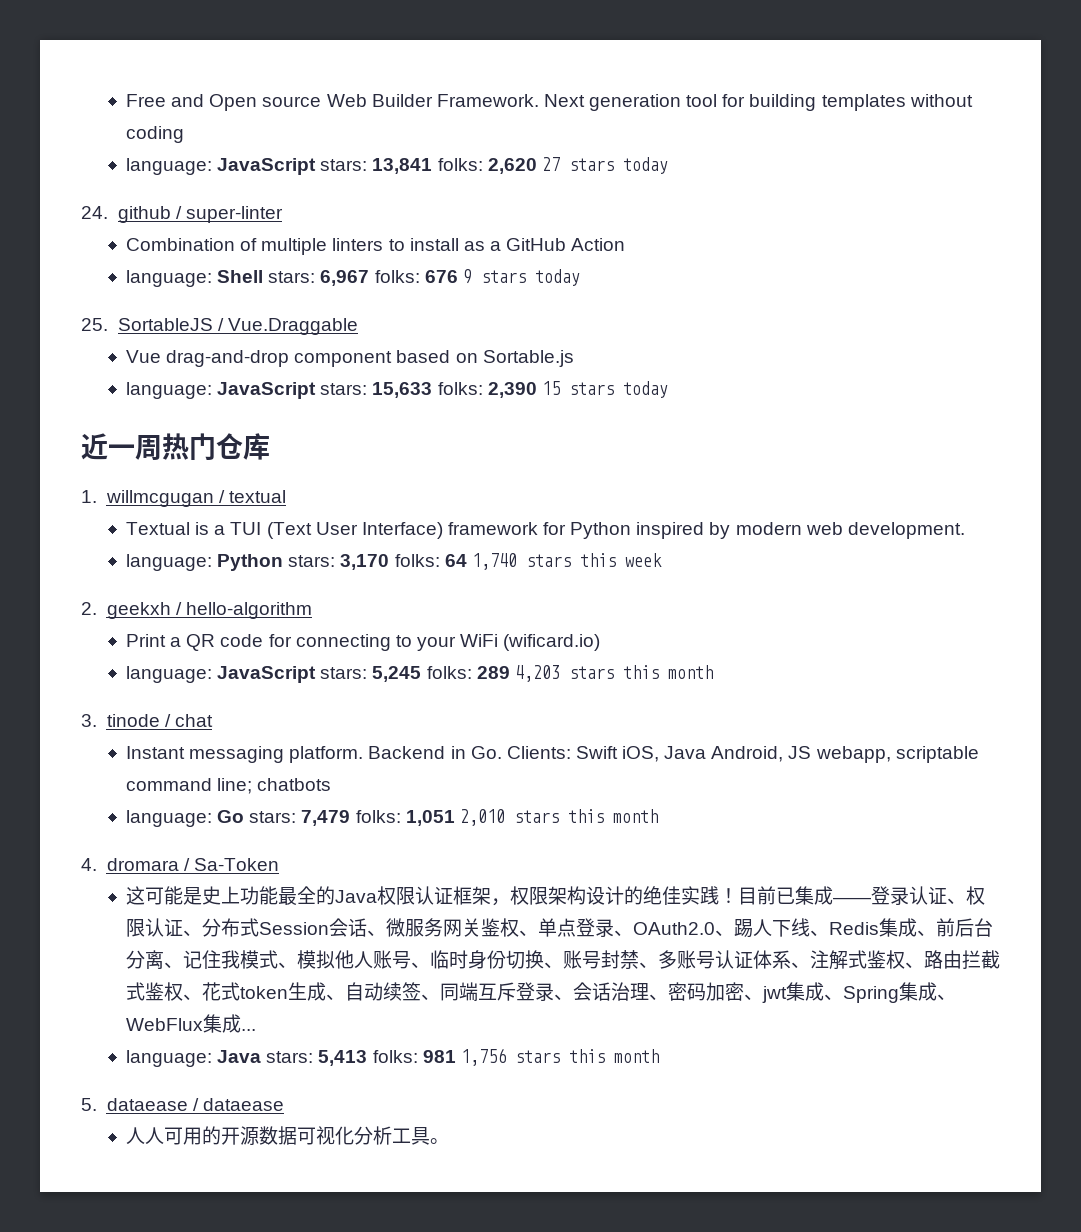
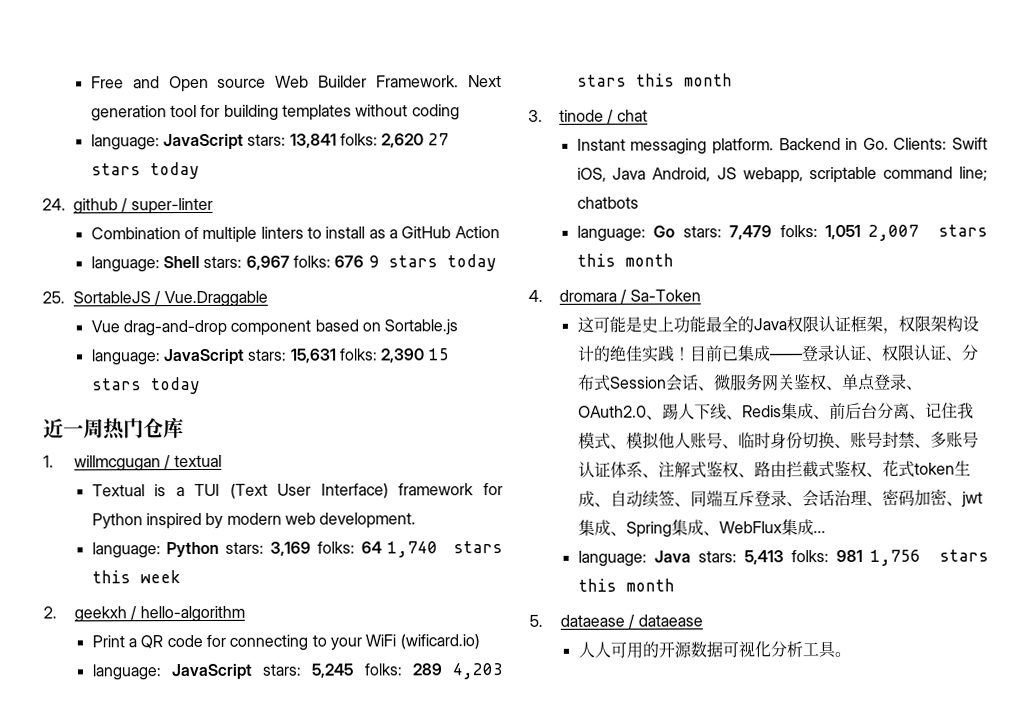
[372,382,433,398] 15,633 -> [289,348,337,364] 15,631
[340,554,390,570] 3,170 -> [270,541,312,557] 3,169
[459,809,505,826] 2,010 -> [868,224,920,241] 2,007

